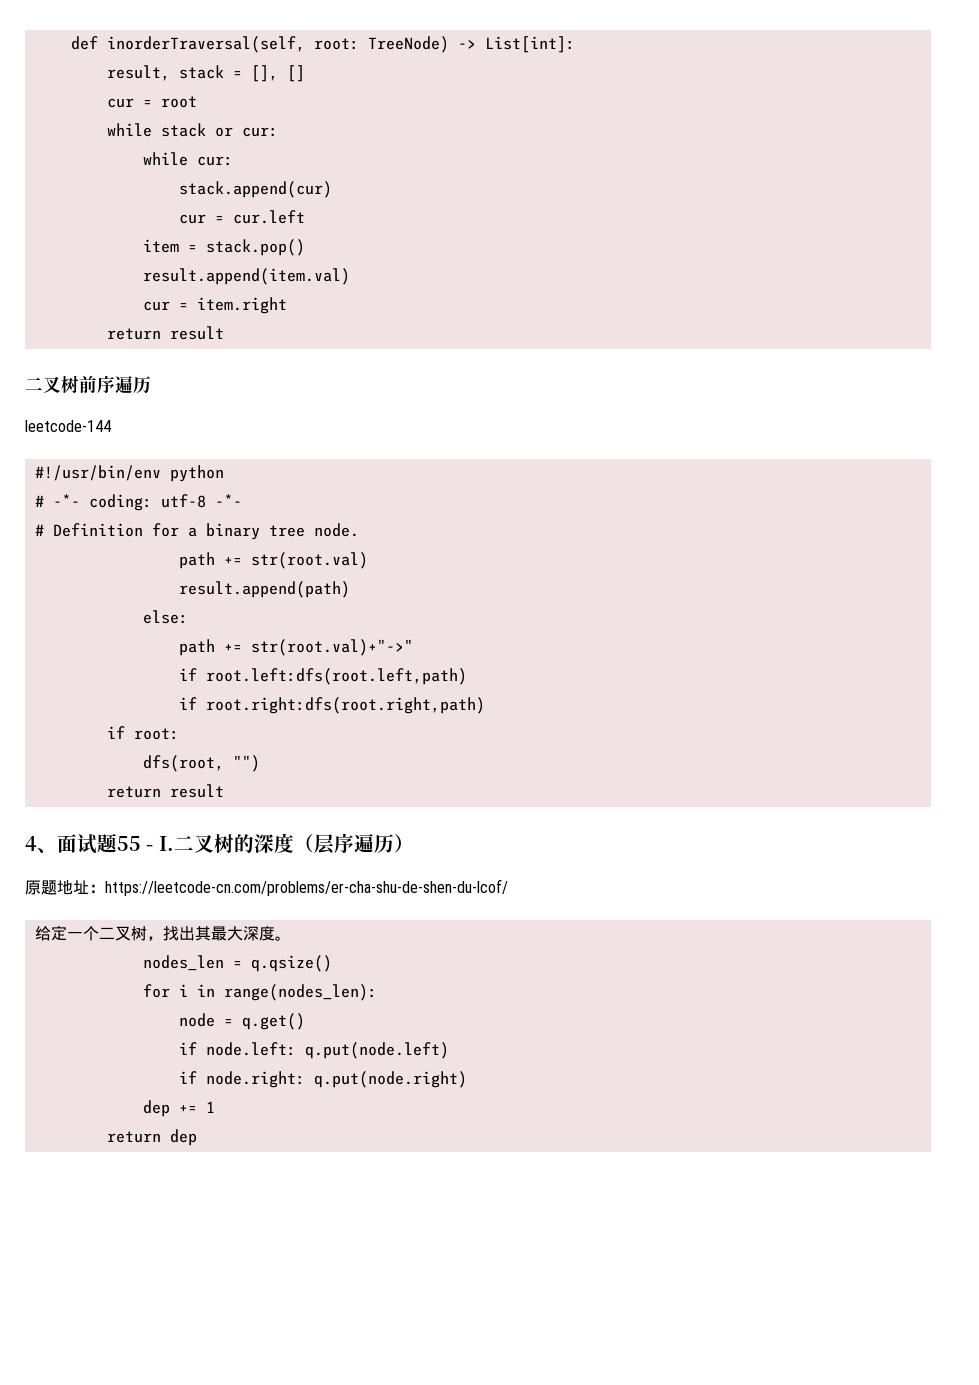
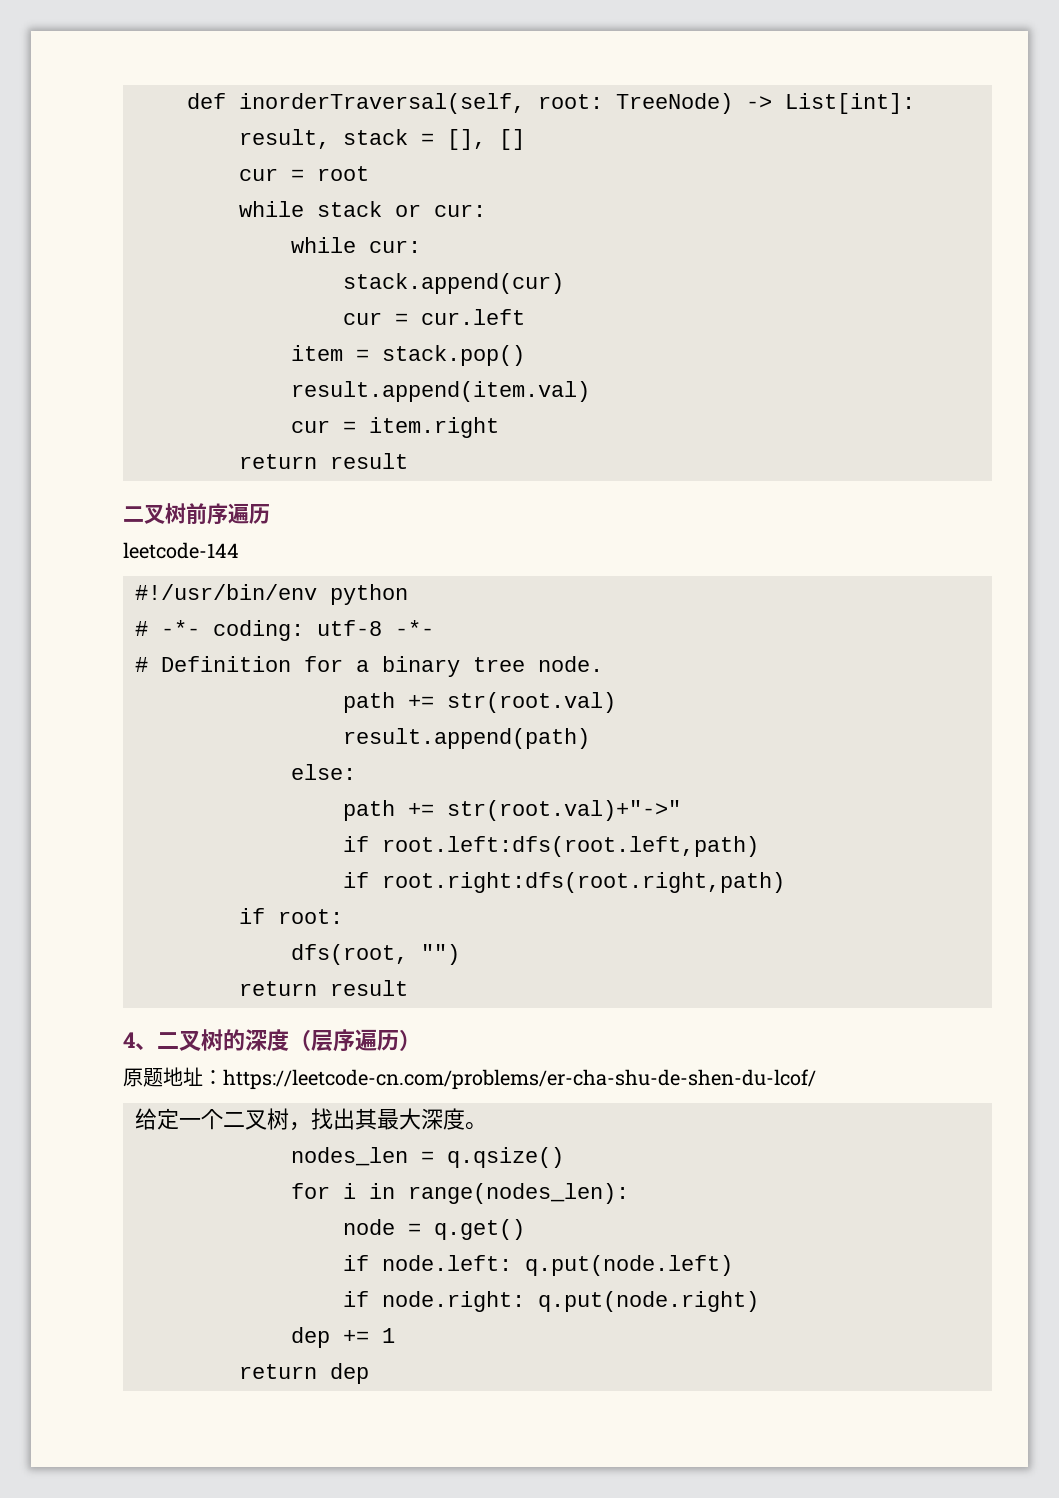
[57,833,174,854] 面试题55 - I. -> (157, 1046) none

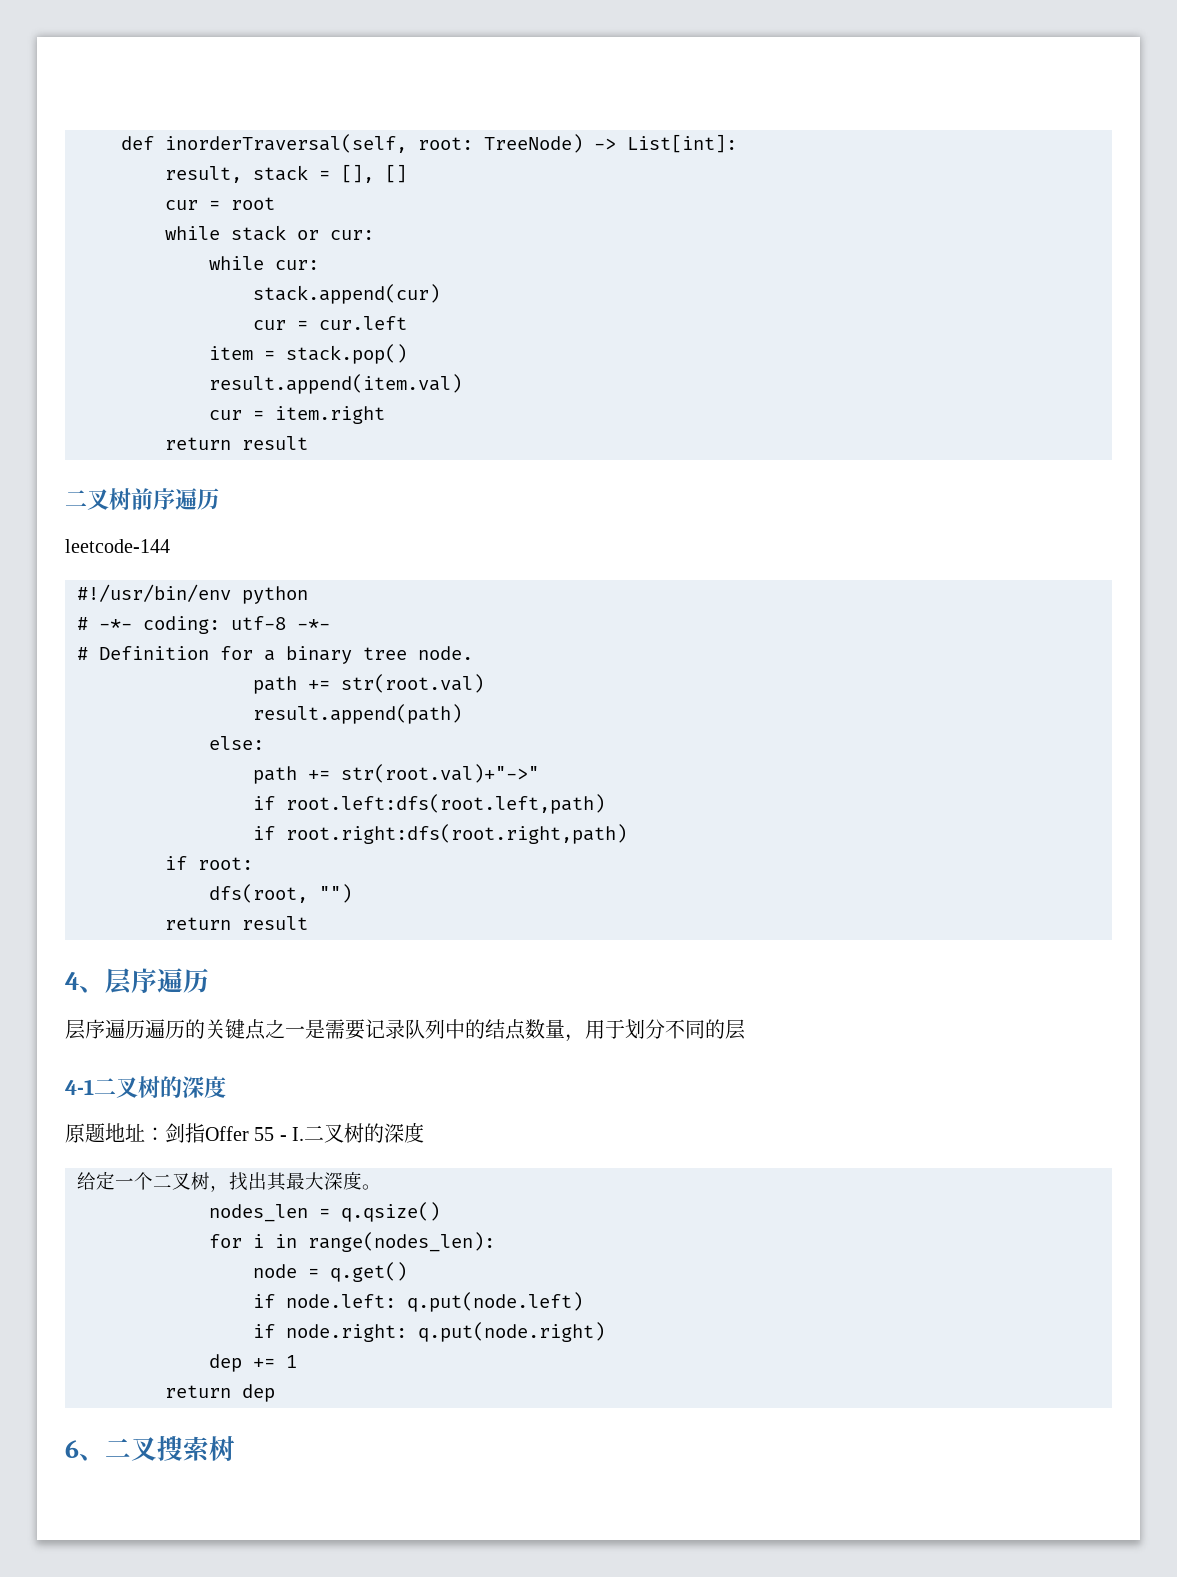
[157,1029,421,1052] 二叉树的深度（层序遍历） -> [105,968,209,994] [65,1019,745,1042] [65,1076,226,1098] 层序遍历 // 层序遍历遍历的关键点之一是需要记录队列中的结点数量，用于划分不同的层 // 4-1二叉树的深度
[223,1069,816,1090] https://leetcode-cn.com/problems/er-cha-shu-de-shen-du-lcof/ -> [165,1122,425,1143] 剑指Offer 55 - I.二叉树的深度
(369, 1373) none -> [65,1436,235,1462] // 6、二叉搜索树

